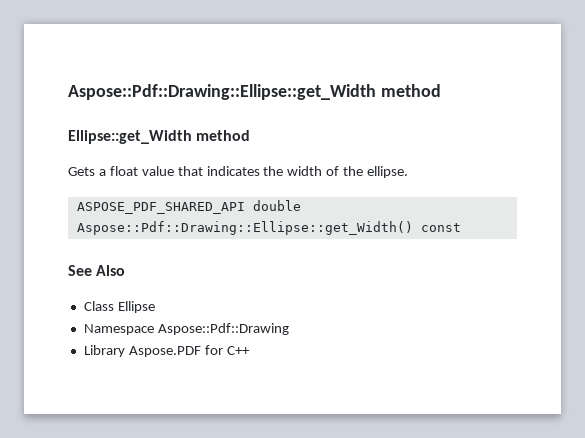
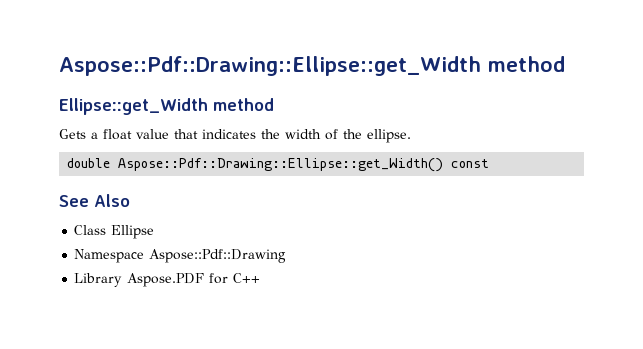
[76,202,245,214] ASPOSE_PDF_SHARED_API -> (411, 136) none

